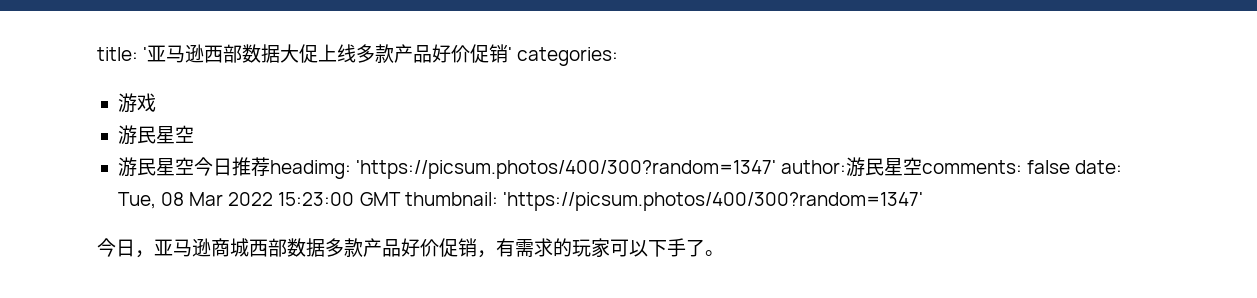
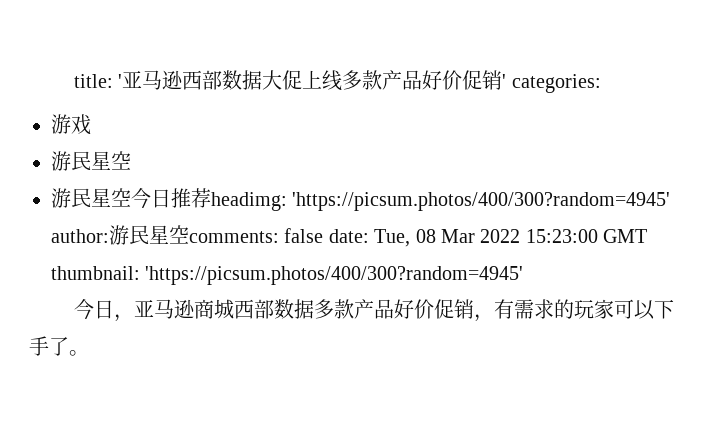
[356,160,777,179] 'https://picsum.photos/400/300?random=1347' -> [292,192,671,211] 'https://picsum.photos/400/300?random=4945'
[502,192,923,211] 'https://picsum.photos/400/300?random=1347' -> [145,266,524,285] 'https://picsum.photos/400/300?random=4945'

